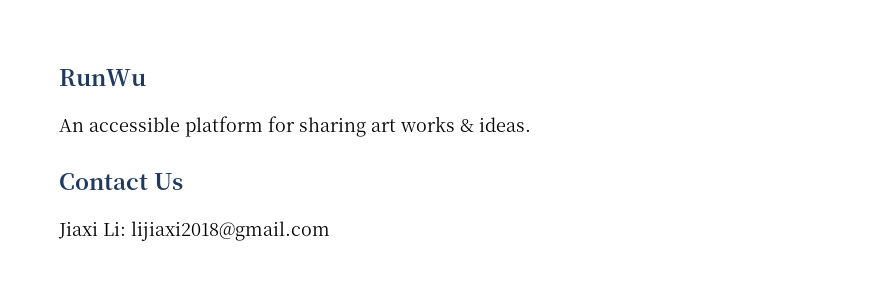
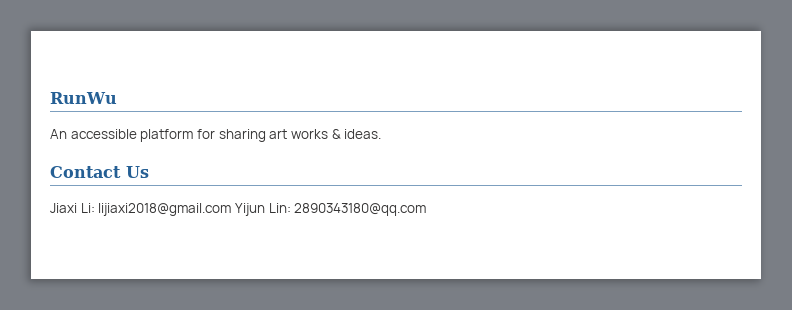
(330, 231) none -> [234,203,427,216] Yijun Lin: 2890343180@qq.com

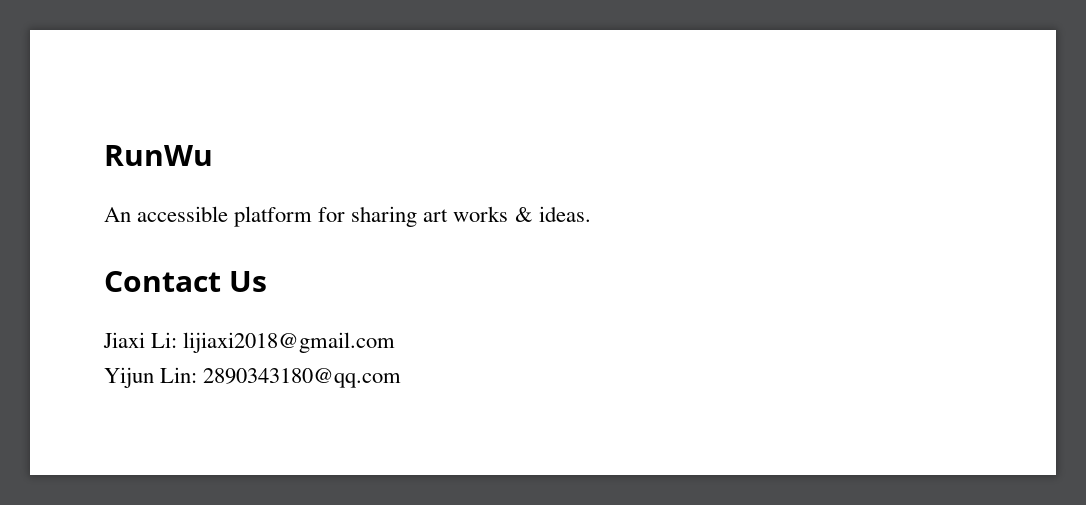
(232, 209) none -> (396, 342) //

